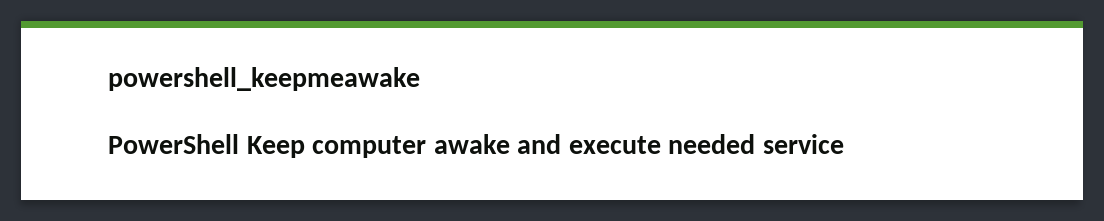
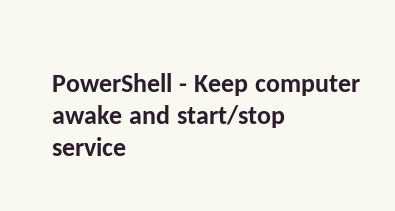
[108,67,420,91] [108,134,239,154] powershell_keepmeawake // PowerShell -> [52,73,187,92] PowerShell -
[568,134,756,154] execute needed -> [176,105,285,128] start/stop

